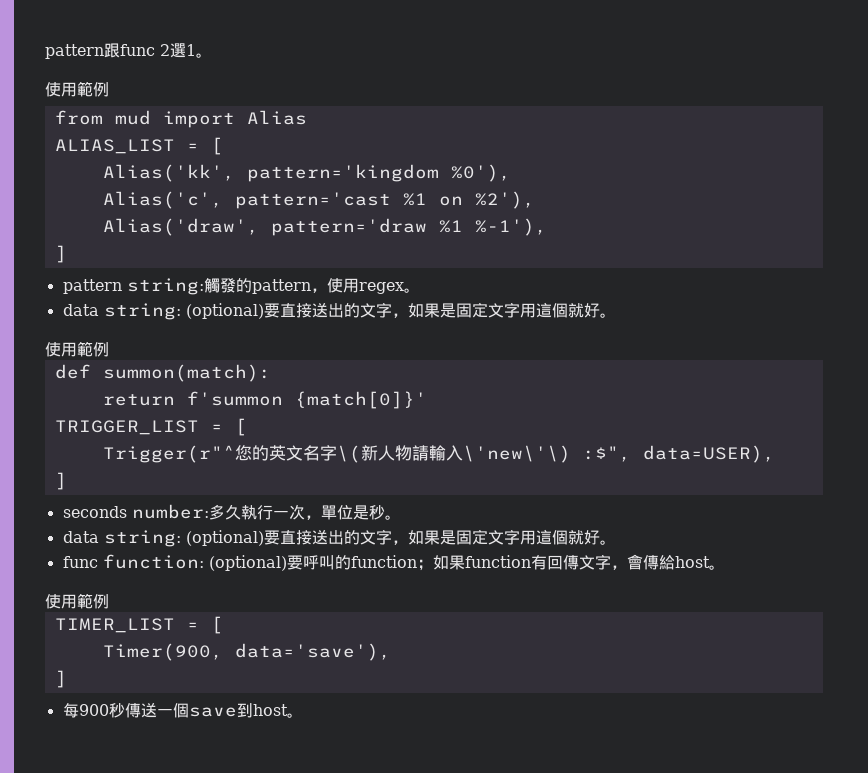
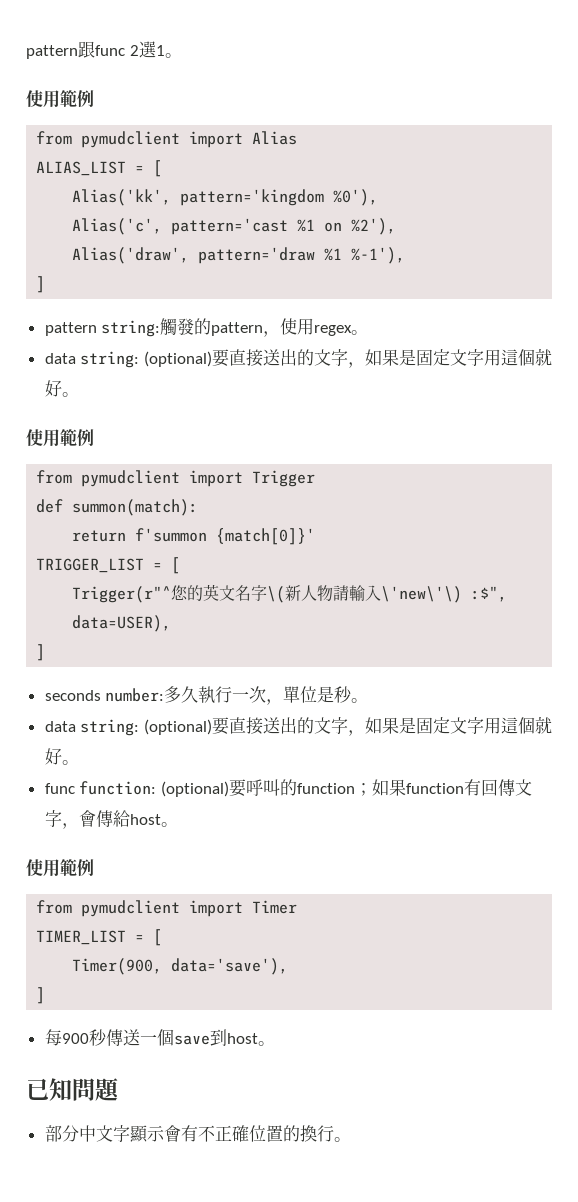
[114,110,151,125] mud -> [81,131,181,148] pymudclient
(109, 349) none -> [36,470,316,487] // from pymudclient import Trigger
(109, 601) none -> [36,900,298,917] // from pymudclient import Timer
(303, 715) none -> [26,1078,121,1101] [44,1125,351,1143] // 已知問題 // 部分中文字顯示會有不正確位置的換行。

